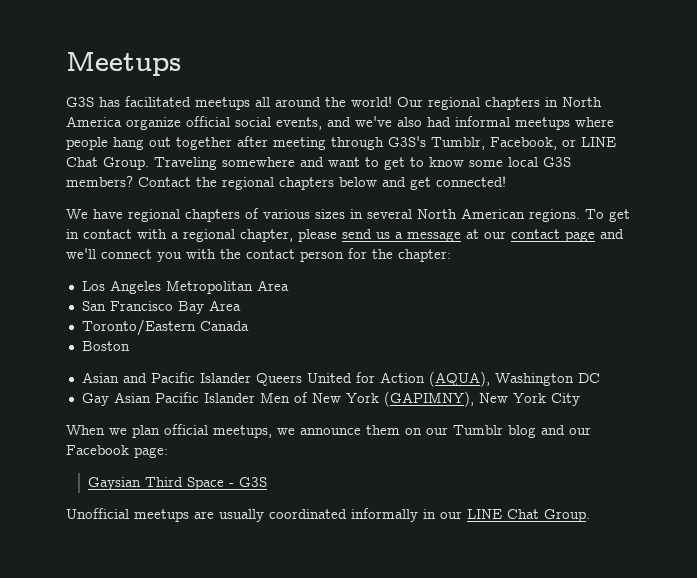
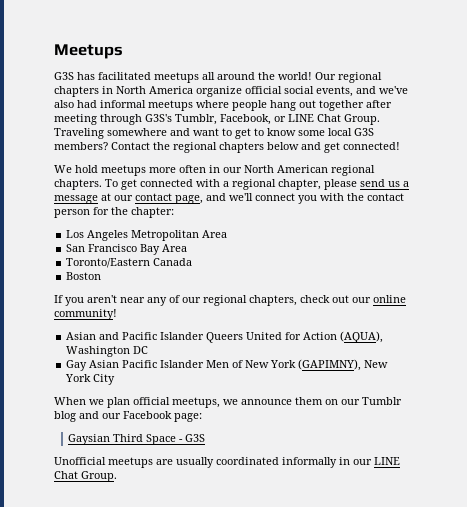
[93,208,630,222] [66,229,132,239] have regional chapters of various sizes in several North American regions. To get in contact -> [75,165,375,176] [54,179,193,190] hold meetups more often in our North American regional chapters. To get connected
[565,231,595,242] page -> [175,195,203,204] page,
(130, 346) none -> [54,295,406,306] [54,309,117,320] // If you aren't near any of our regional chapters, check out our online community!

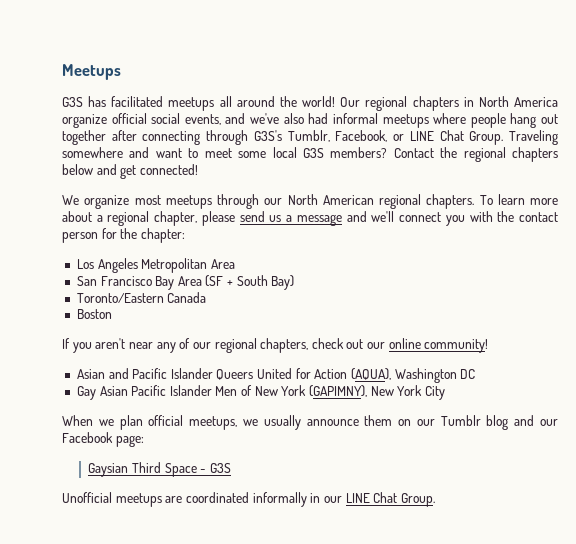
[54,114,97,125] meeting -> [142,131,201,145] connecting
[235,128,296,139] get to know -> [204,148,232,158] meet
[75,165,220,176] hold meetups more often in -> [84,194,260,209] organize most meetups through
[121,179,220,190] get connected with -> [497,194,558,205] [62,211,92,222] learn more about
[101,193,203,204] at our contact page, -> (342, 220) none
(188, 248) none -> [205,275,295,290] (SF + South Bay)
(238, 402) none -> [263,415,301,430] usually
[176,457,214,468] usually -> (183, 499) none

